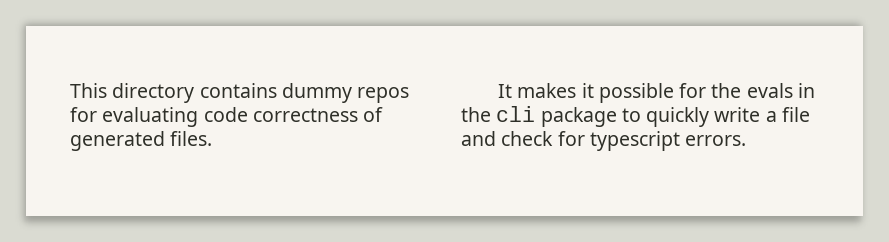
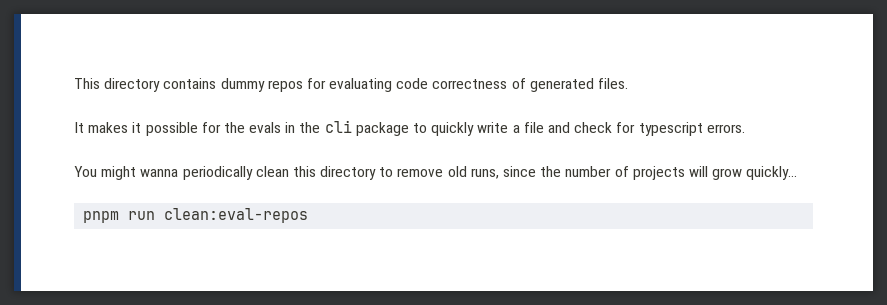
(747, 140) none -> [74,166,798,180] [83,208,309,223] // You might wanna periodically clean this directory to remove old runs, since the number of projects will grow quickly... // pnpm run clean:eval-repos

